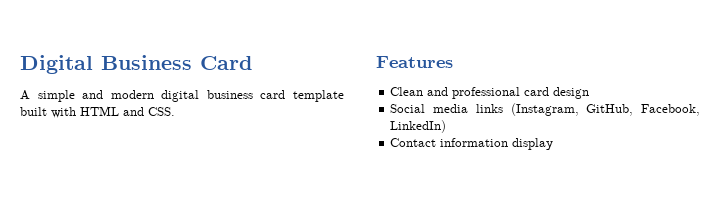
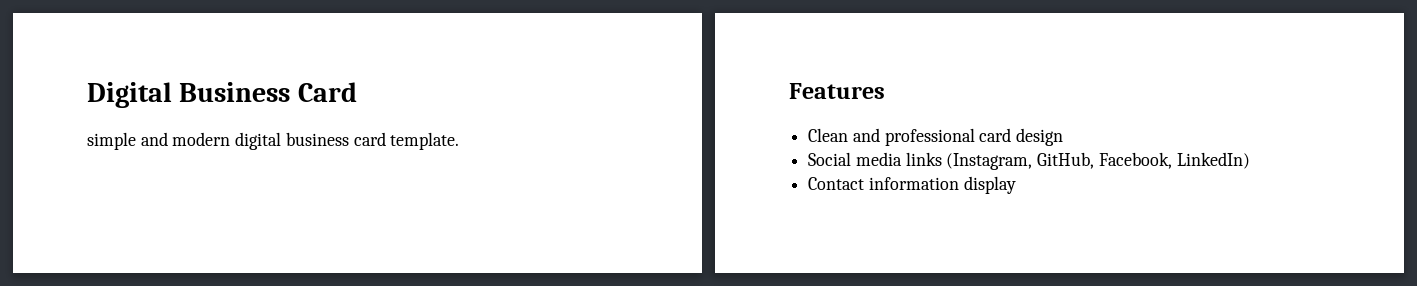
[20,90,30,100] A -> (357, 92) none
[293,90,344,102] [20,106,175,118] template built with HTML and CSS. -> [390,132,460,150] template.

